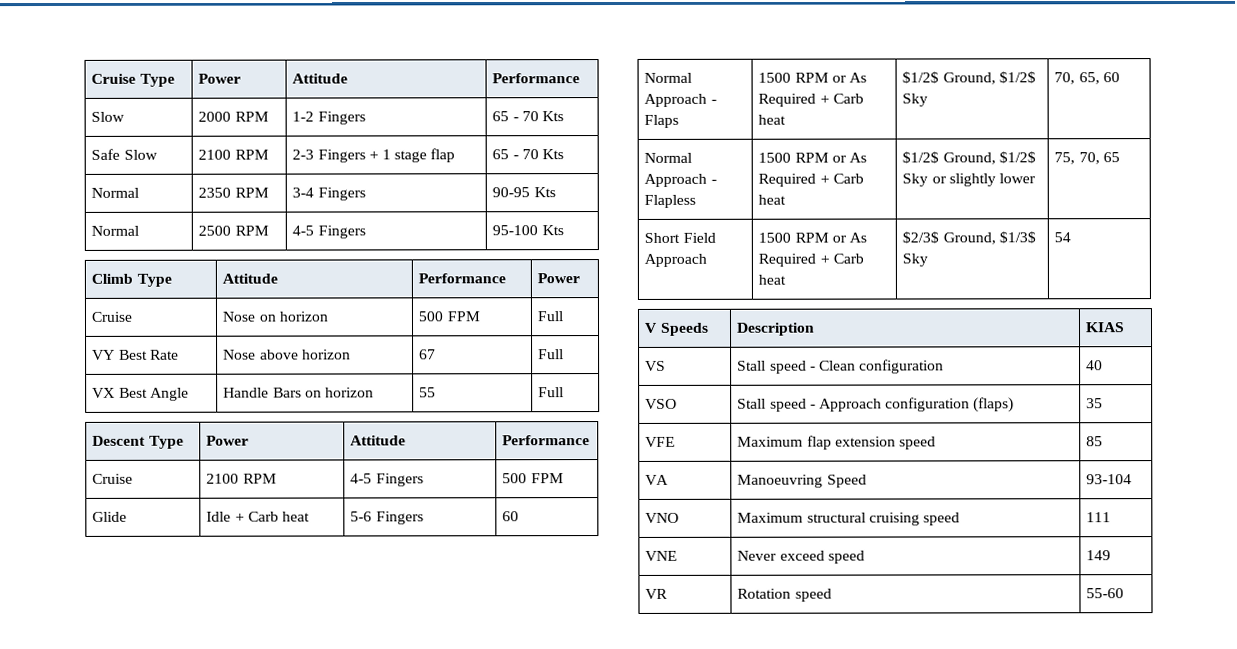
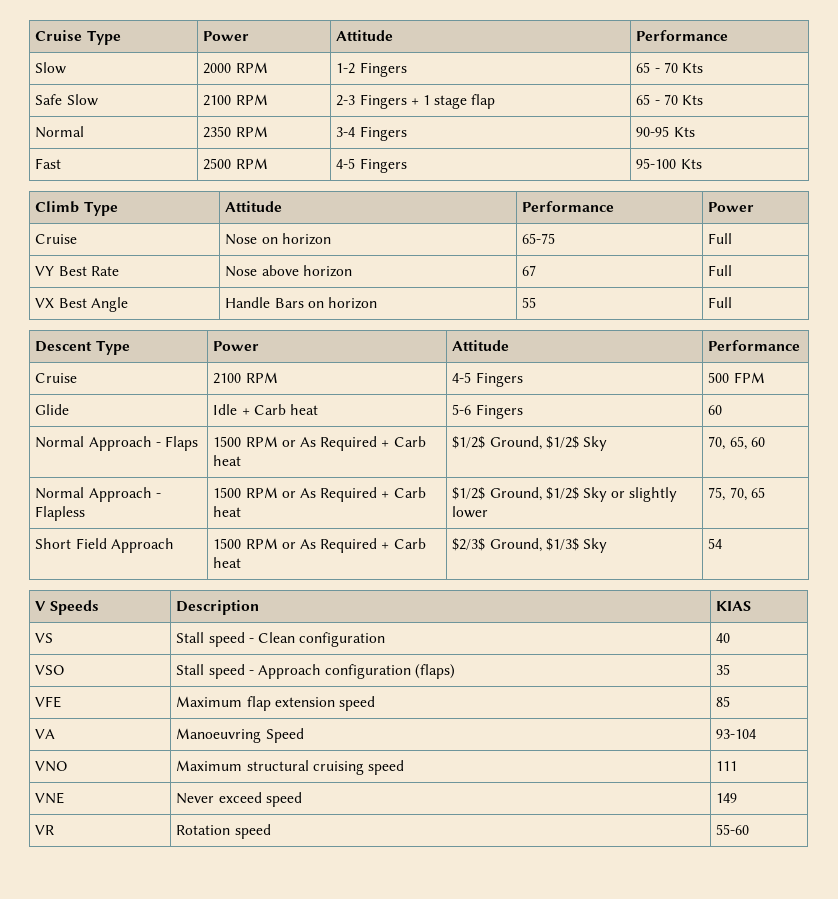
[91,225,140,236] Normal -> [35,158,62,169] Fast
[418,311,480,322] 500 FPM -> [522,233,556,244] 65-75

